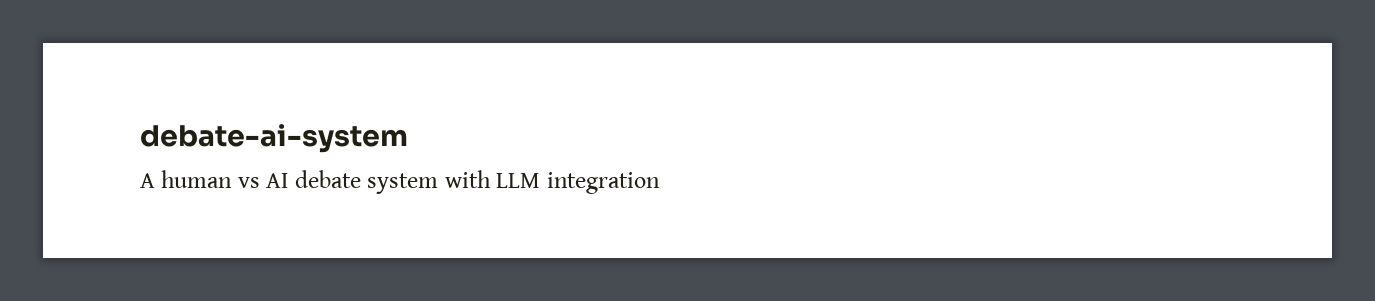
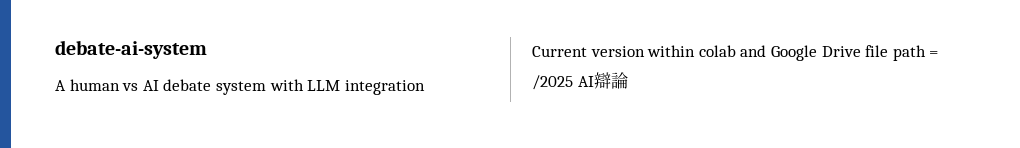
(660, 183) none -> [532,45,939,61] [532,72,628,90] // Current version within colab and Google Drive file path = /2025 AI辯論

